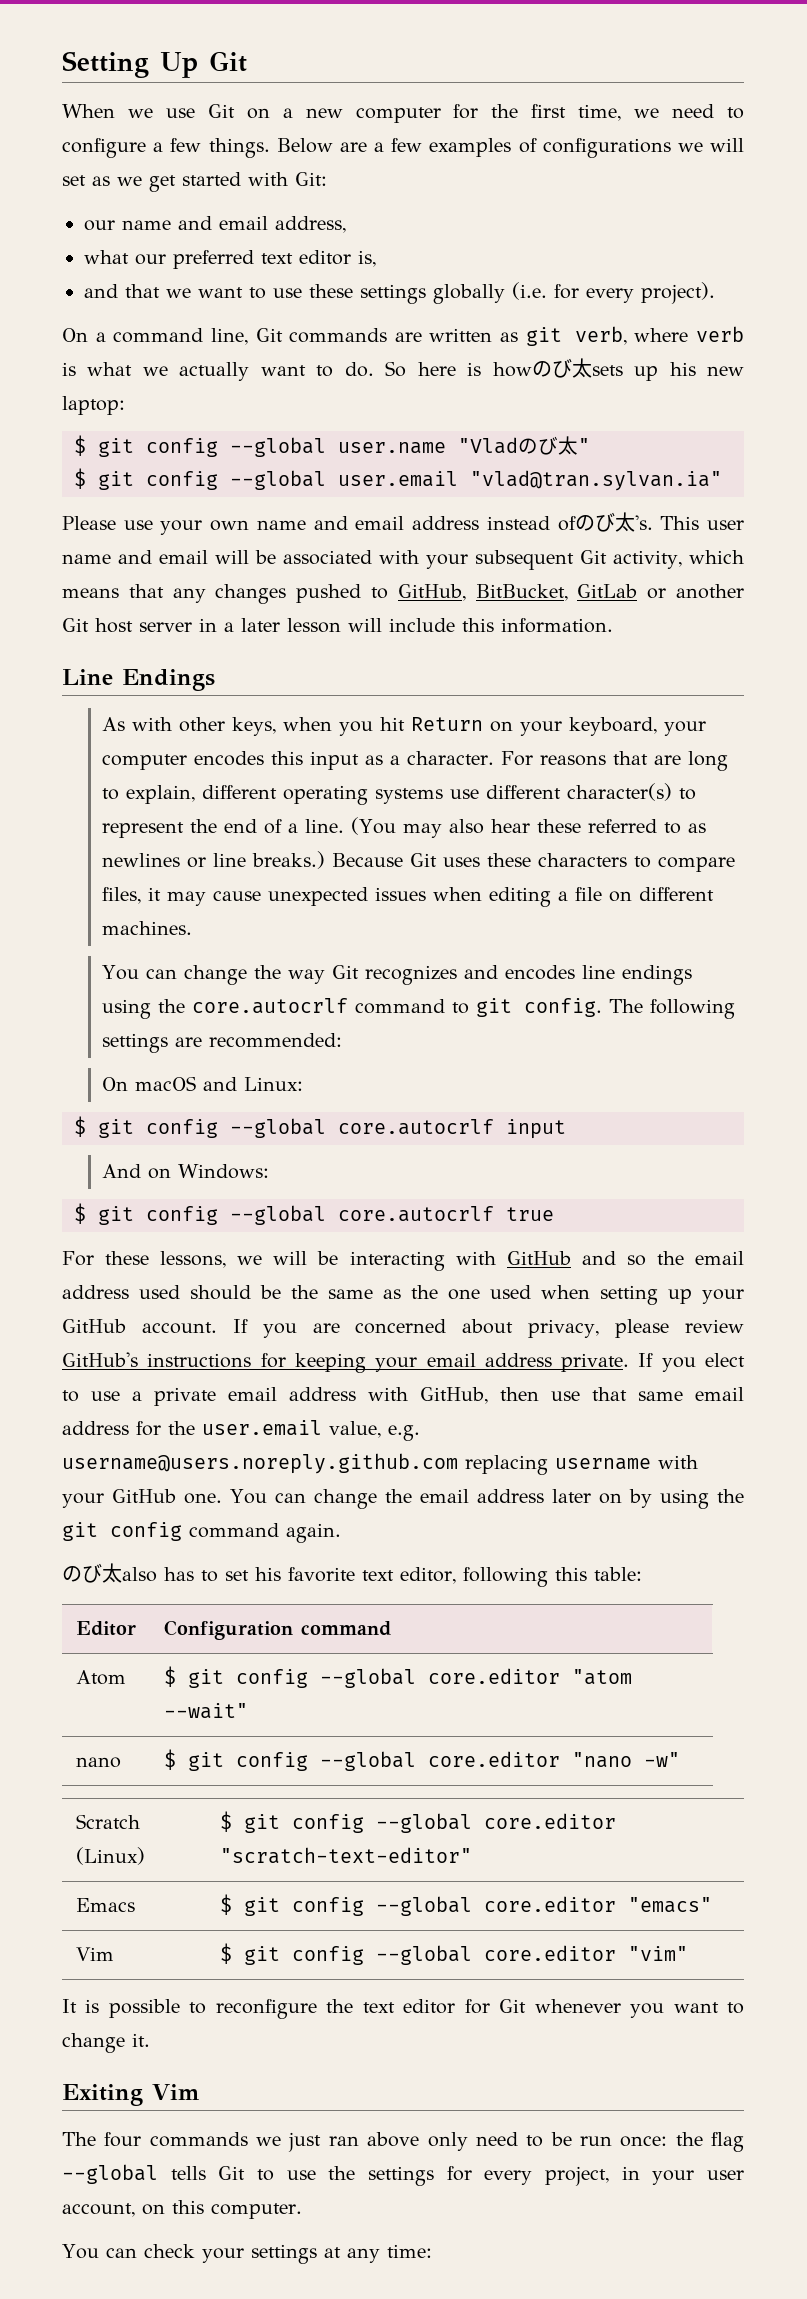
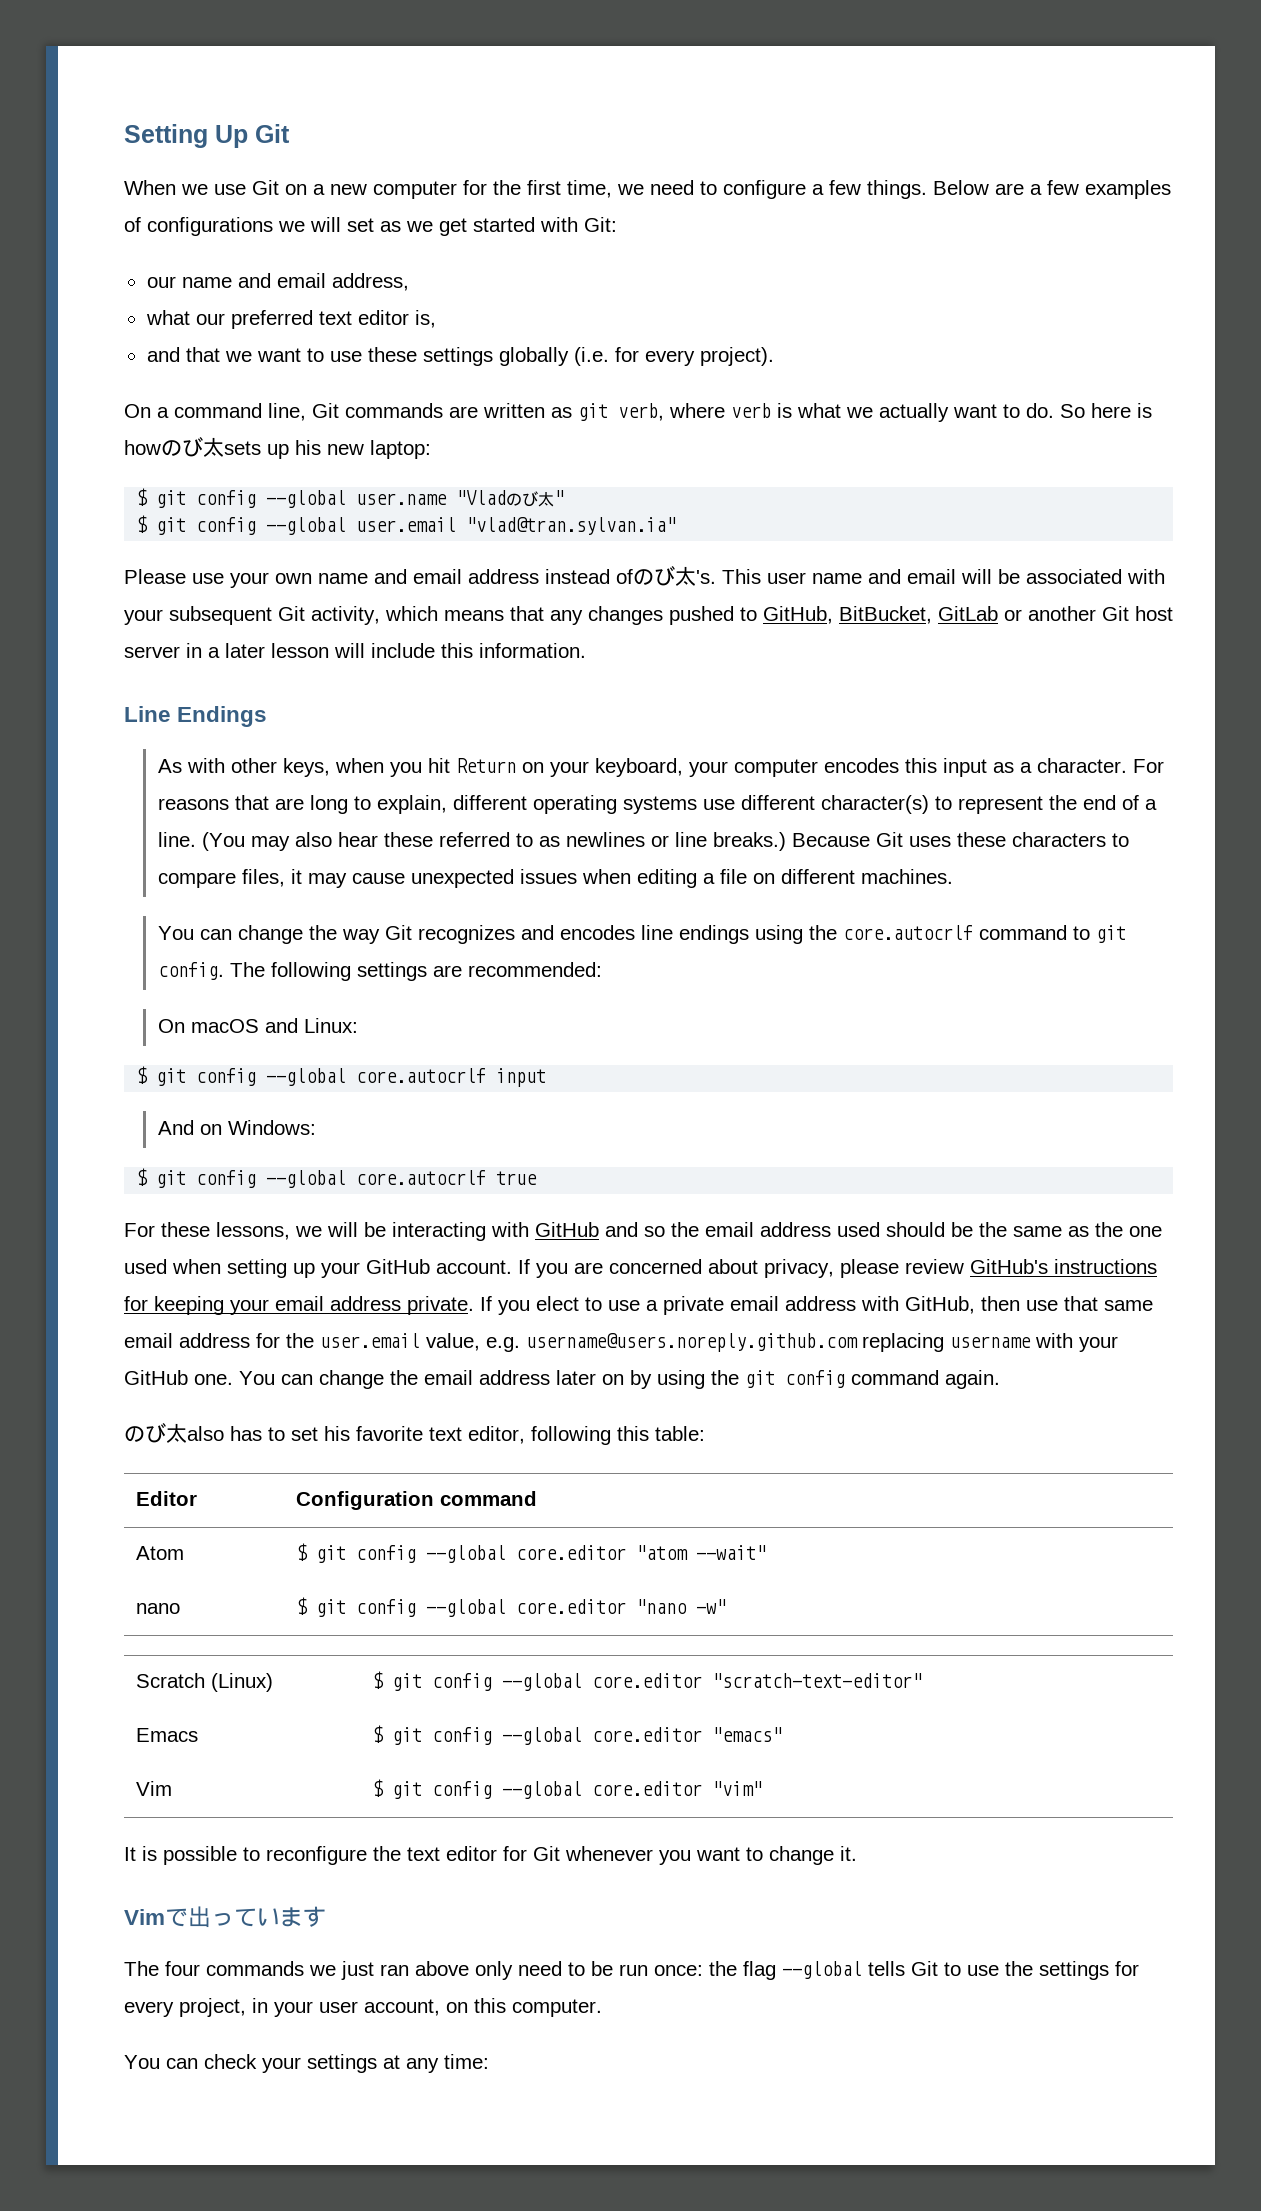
[62,2084,200,2106] Exiting Vim -> [124,1906,326,1928] Vimで出っています

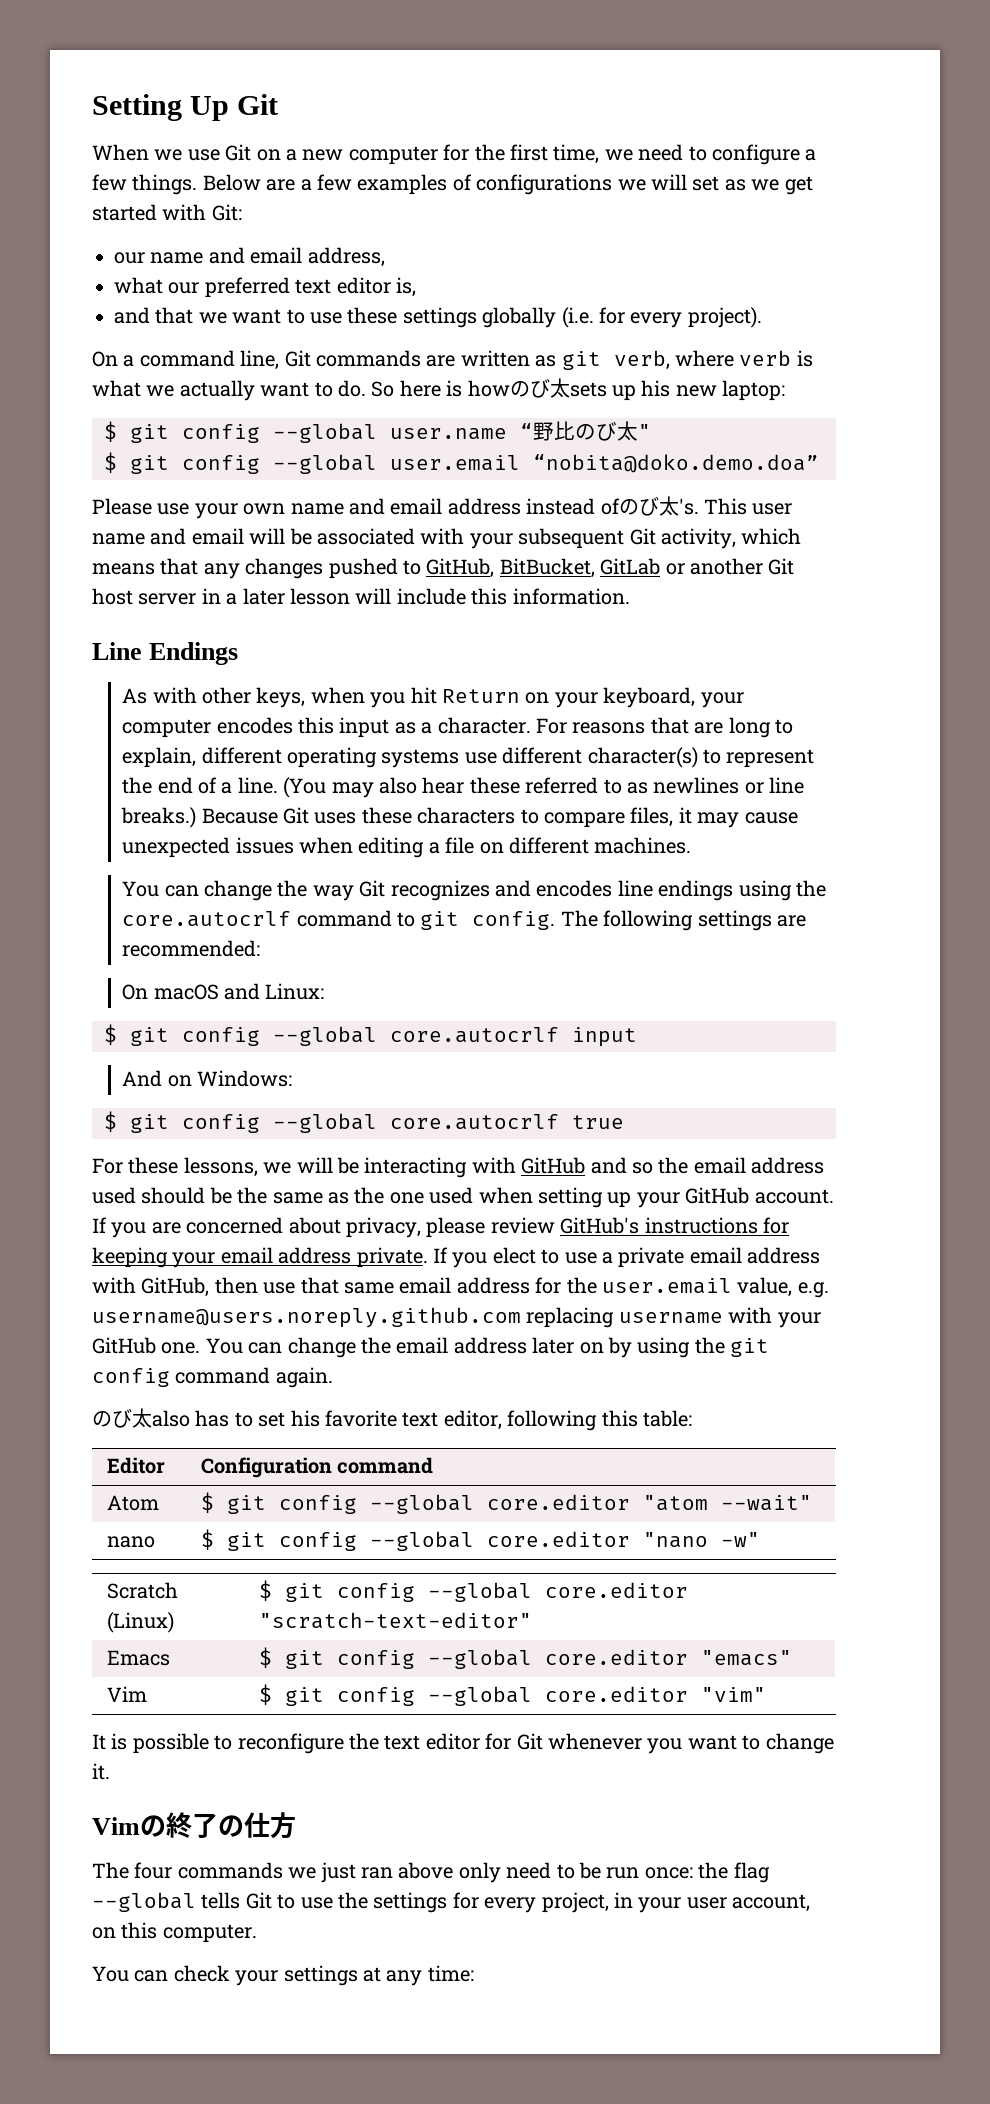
[456,490,507,505] "Vlad -> [520,421,575,441] “野比
[466,517,677,535] "vlad@tran.sylvan.ia" -> [533,454,819,473] “nobita@doko.demo.doa”
[165,1906,326,1928] で出っています -> [140,1812,296,1839] の終了の仕方

